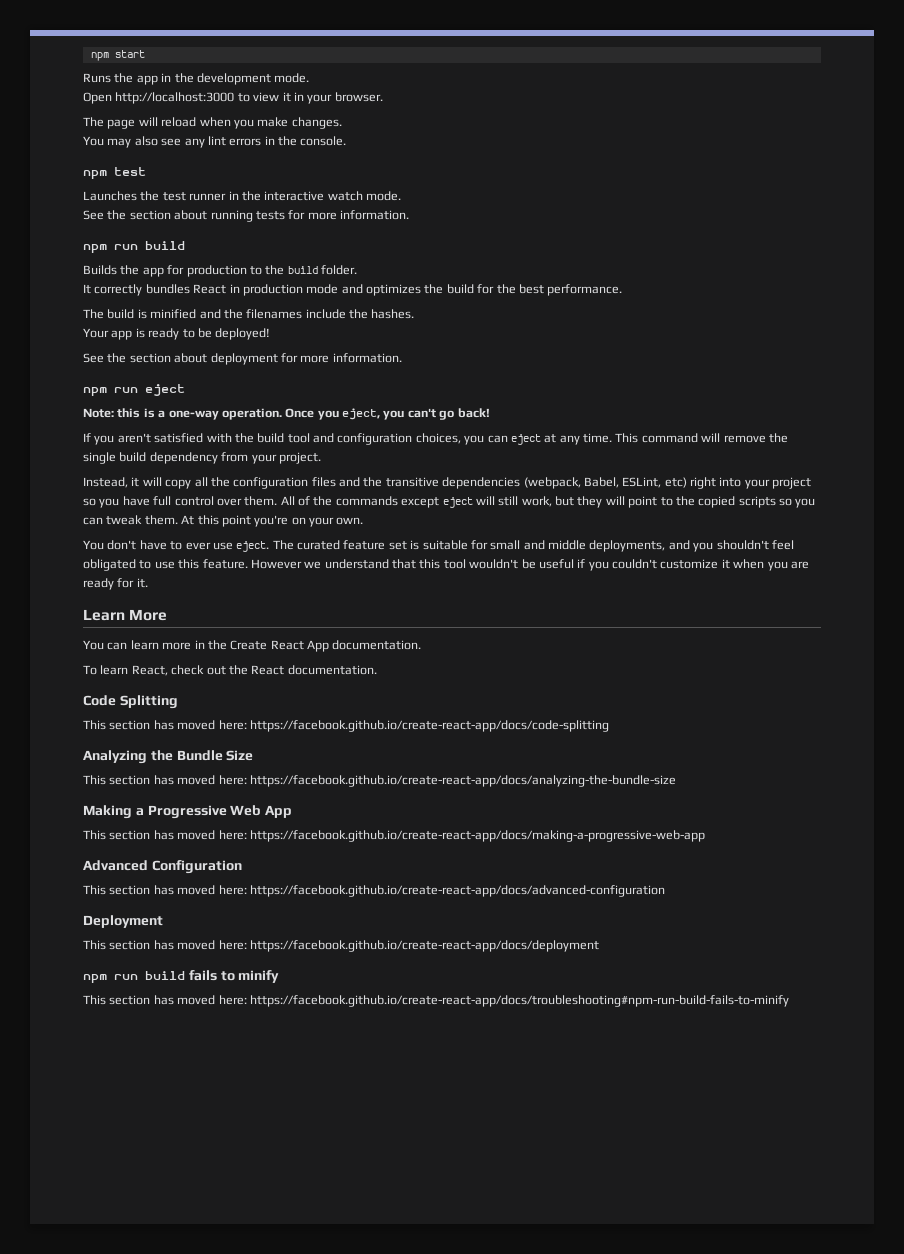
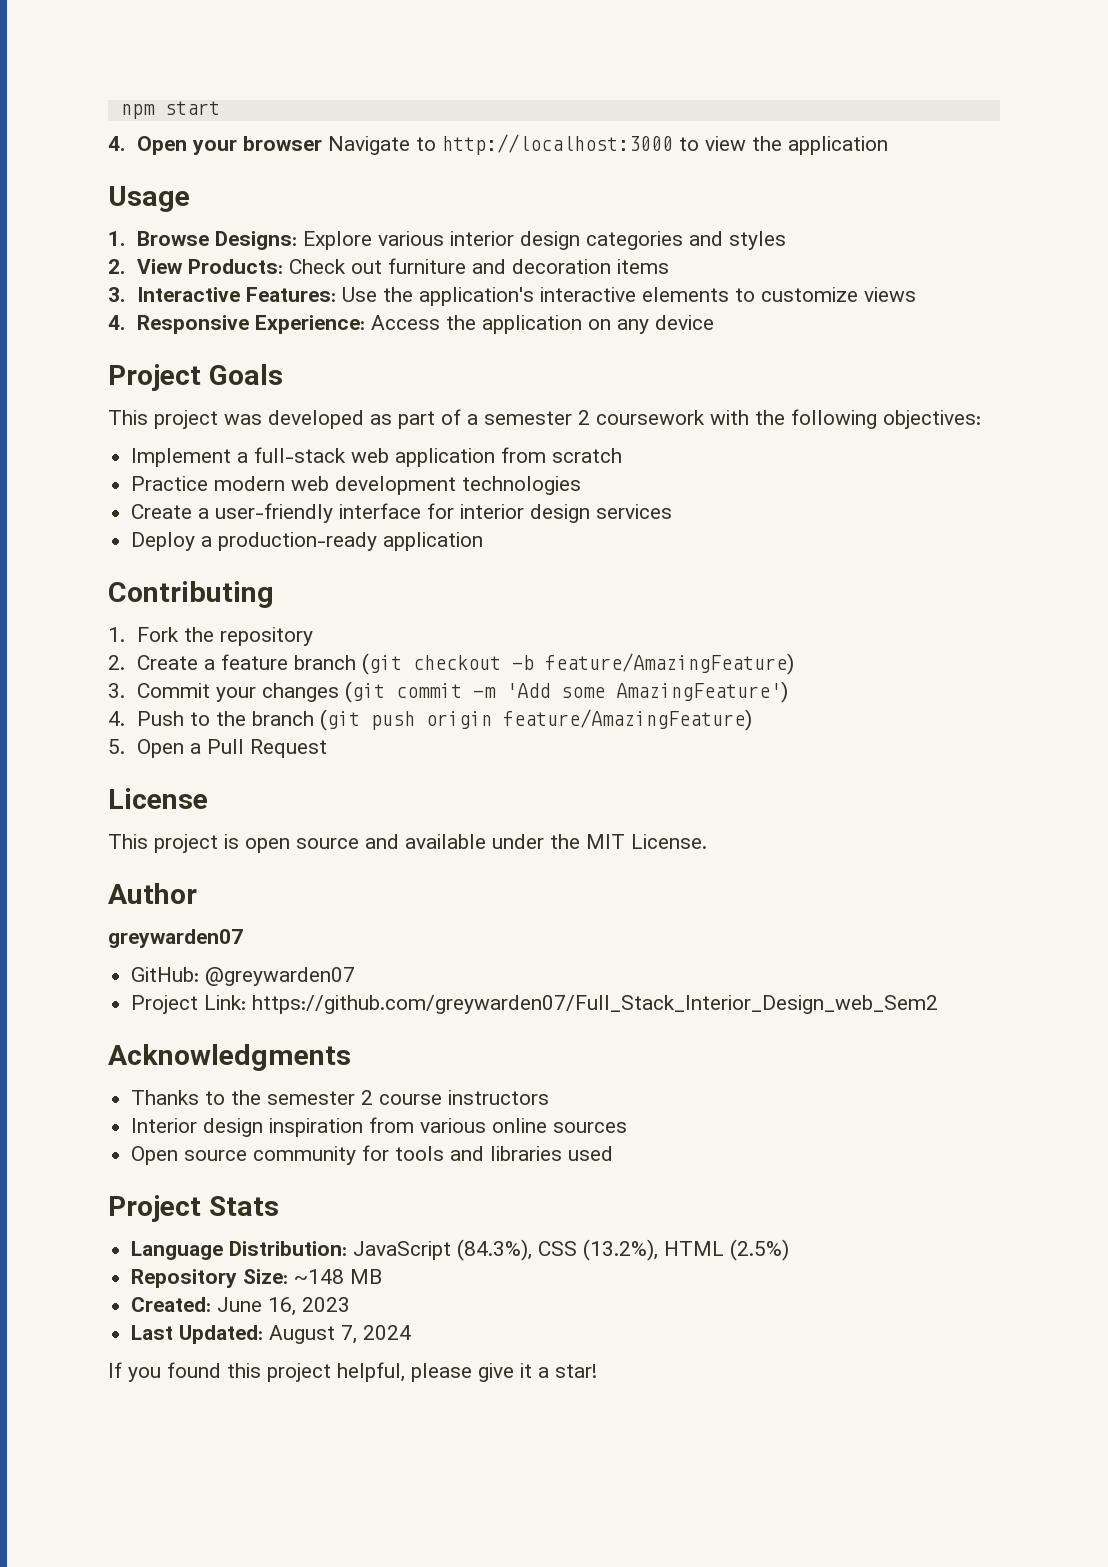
[83,73,310,85] [83,92,383,104] [83,117,342,129] [83,136,347,148] [83,167,146,179] [83,191,401,201] [83,210,409,222] [83,241,185,253] [83,265,357,277] [83,284,623,296] [83,309,415,319] [83,328,271,340] [83,353,402,365] [83,384,185,396] [83,408,490,420] [83,433,788,445] [83,452,321,464] [83,477,812,489] [83,496,816,508] [83,515,364,527] [83,540,794,552] [83,559,809,571] [83,578,148,590] [83,609,168,621] [83,640,422,652] [83,665,377,676] [83,695,178,709] [83,720,609,732] [83,750,254,764] [83,775,676,787] [83,805,293,819] [83,830,705,842] [83,860,242,874] [83,885,665,897] [83,915,163,928] [83,940,599,952] [83,970,280,983] [83,995,789,1007] Runs the app in the development mode. // Open http://localhost:3000 to view it in your browser. // The page will reload when you make changes. // You may also see any lint errors in the console. // npm test // Launches the test runner in the interactive watch mode. // See the section about running tests for more information. // npm run build // Builds the app for production to the build folder. // It correctly bundles React in production mode and optimizes the build for the best performance. // The build is minified and the filenames include the hashes. // Your app is ready to be deployed! // See the section about deployment for more information. // npm run eject // Note: this is a one-way operation. Once you eject, you can't go back! // If you aren't satisfied with the build tool and configuration choices, you can eject at any time. This command will remove the single build dependency from your project. // Instead, it will copy all the configuration files and the transitive dependencies (webpack, Babel, ESLint, etc) right into your project so you have full control over them. All of the commands except eject will still work, but they will point to the copied scripts so you can tweak them. At this point you're on your own. // You don't have to ever use eject. The curated feature set is suitable for small and middle deployments, and you shouldn't feel obligated to use this feature. However we understand that this tool wouldn't be useful if you couldn't customize it when you are ready for it. // Learn More // You can learn more in the Create React App documentation. // To learn React, check out the React documentation. // Code Splitting // This section has moved here: https://facebook.github.io/create-react-app/docs/code-splitting // Analyzing the Bundle Size // This section has moved here: https://facebook.github.io/create-react-app/docs/analyzing-the-bundle-size // Making a Progressive Web App // This section has moved here: https://facebook.github.io/create-react-app/docs/making-a-progressive-web-app // Advanced Configuration // This section has moved here: https://facebook.github.io/create-react-app/docs/advanced-configuration // Deployment // This section has moved here: https://facebook.github.io/create-react-app/docs/deployment // npm run build fails to minify // This section has moved here: https://facebook.github.io/create-react-app/docs/troubleshooting#npm-run-build-fails-to-minify -> [108,134,889,155] [108,186,190,212] [108,231,787,250] [108,258,670,274] [108,287,917,306] [108,315,715,334] [108,364,283,391] [108,409,981,429] [131,447,623,467] [131,476,582,495] [131,503,673,523] [131,532,484,551] [108,581,274,608] [108,627,314,646] [108,653,795,675] [108,681,789,703] [108,709,753,731] [108,739,328,758] [108,788,208,809] [108,834,707,853] [108,883,197,904] [108,929,243,948] [131,967,356,986] [131,995,939,1014] [108,1044,351,1071] [131,1090,550,1105] [131,1117,628,1137] [131,1145,614,1165] [108,1195,279,1222] [131,1239,790,1261] [131,1269,383,1288] [131,1297,351,1316] [131,1325,412,1344] [108,1362,597,1382] 4. Open your browser Navigate to http://localhost:3000 to view the application // Usage // 1. Browse Designs: Explore various interior design categories and styles // 2. View Products: Check out furniture and decoration items // 3. Interactive Features: Use the application's interactive elements to customize views // 4. Responsive Experience: Access the application on any device // Project Goals // This project was developed as part of a semester 2 coursework with the following objectives: // Implement a full-stack web application from scratch // Practice modern web development technologies // Create a user-friendly interface for interior design services // Deploy a production-ready application // Contributing // 1. Fork the repository // 2. Create a feature branch (git checkout -b feature/AmazingFeature) // 3. Commit your changes (git commit -m 'Add some AmazingFeature') // 4. Push to the branch (git push origin feature/AmazingFeature) // 5. Open a Pull Request // License // This project is open source and available under the MIT License. // Author // greywarden07 // GitHub: @greywarden07 // Project Link: https://github.com/greywarden07/Full_Stack_Interior_Design_web_Sem2 // Acknowledgments // Thanks to the semester 2 course instructors // Interior design inspiration from various online sources // Open source community for tools and libraries used // Project Stats // Language Distribution: JavaScript (84.3%), CSS (13.2%), HTML (2.5%) // Repository Size: ~148 MB // Created: June 16, 2023 // Last Updated: August 7, 2024 // If you found this project helpful, please give it a star!

